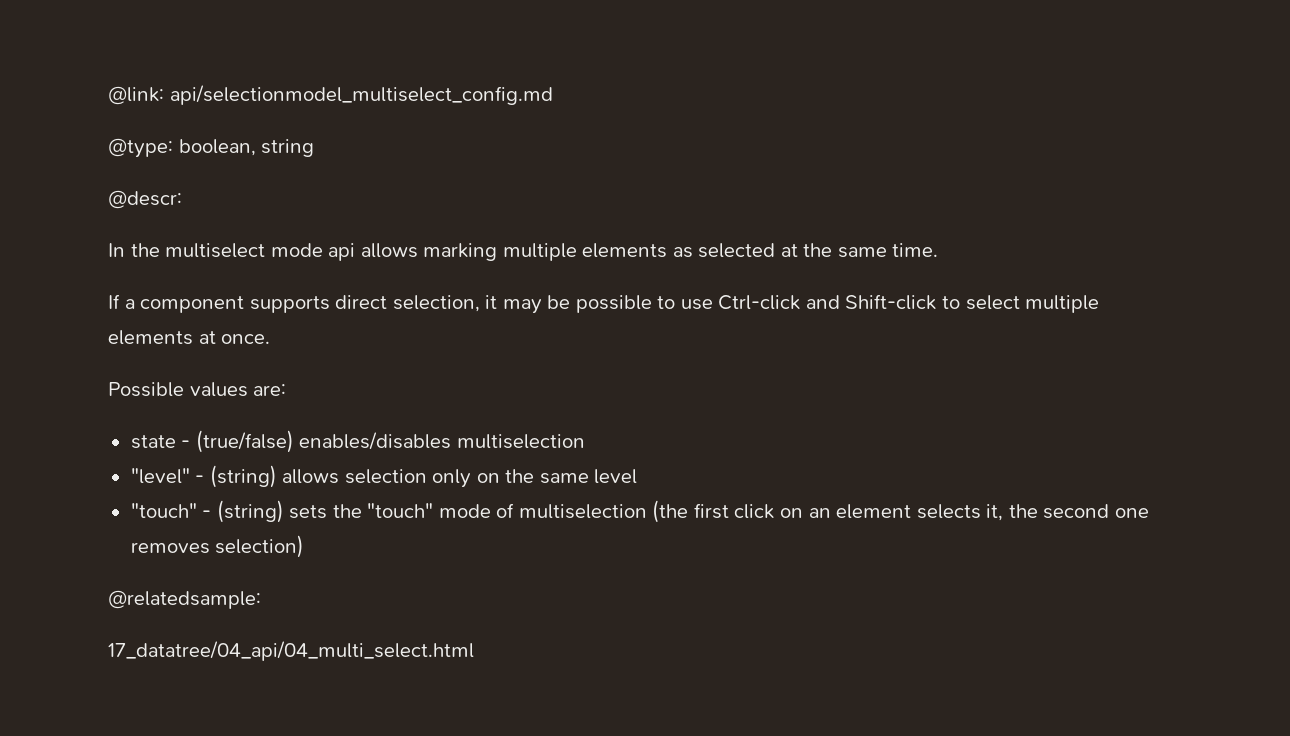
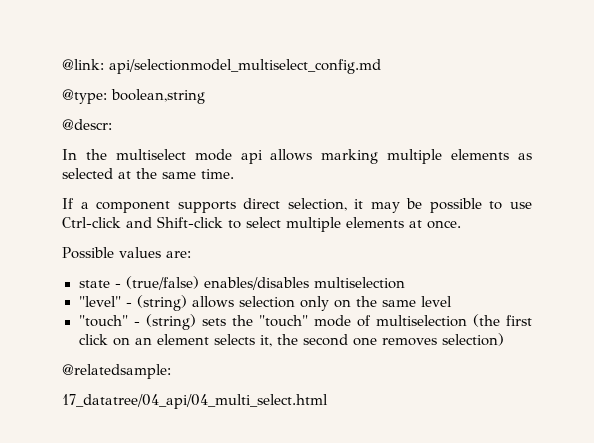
[178,139,315,157] boolean, string -> [111,89,205,104] boolean,string

